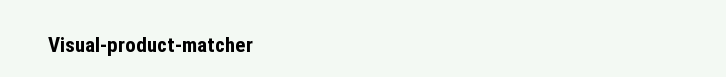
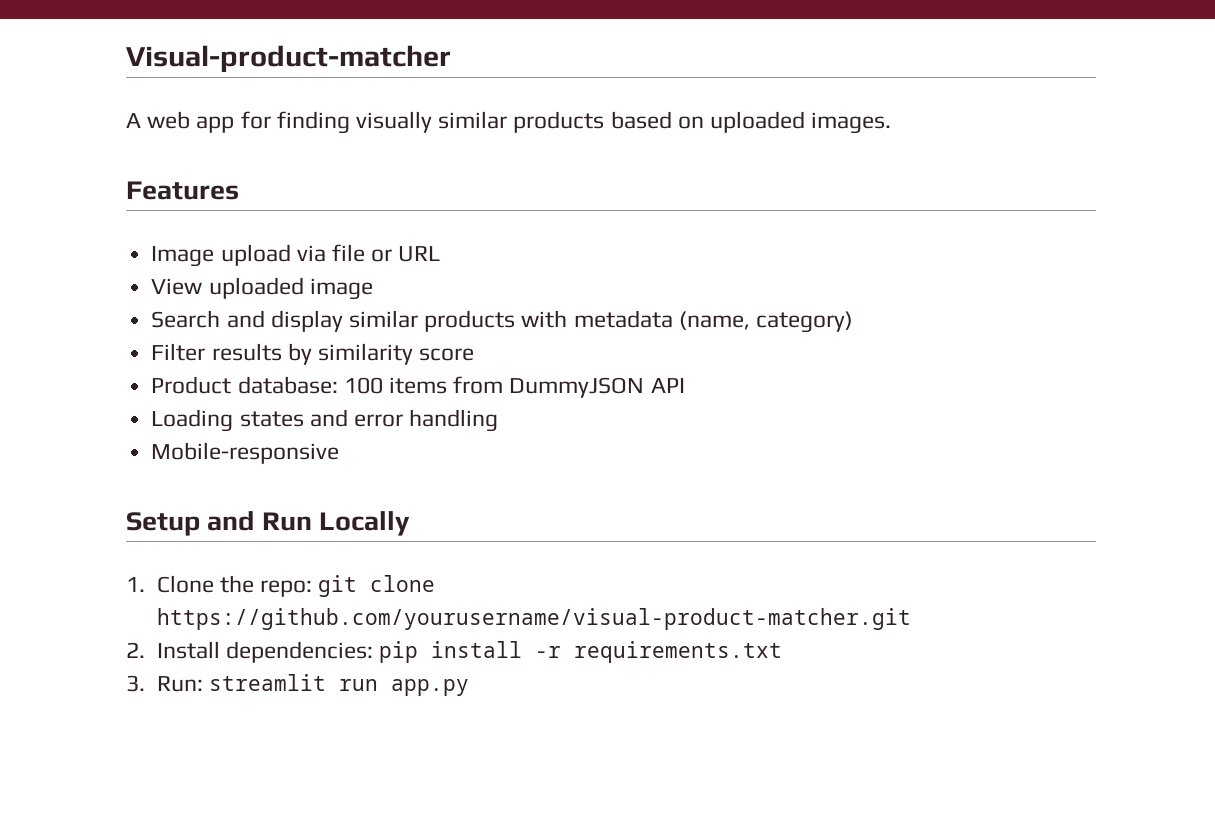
(253, 46) none -> [126,111,892,134] [126,181,239,200] [151,244,441,267] [151,277,373,300] [151,310,853,333] [151,343,475,365] [151,376,685,398] [151,409,499,432] [151,442,340,464] [126,511,410,536] [126,575,436,597] [156,608,911,630] [126,641,782,663] [126,674,469,696] // A web app for finding visually similar products based on uploaded images. // Features // Image upload via file or URL // View uploaded image // Search and display similar products with metadata (name, category) // Filter results by similarity score // Product database: 100 items from DummyJSON API // Loading states and error handling // Mobile-responsive // Setup and Run Locally // 1. Clone the repo: git clone https://github.com/yourusername/visual-product-matcher.git // 2. Install dependencies: pip install -r requirements.txt // 3. Run: streamlit run app.py

